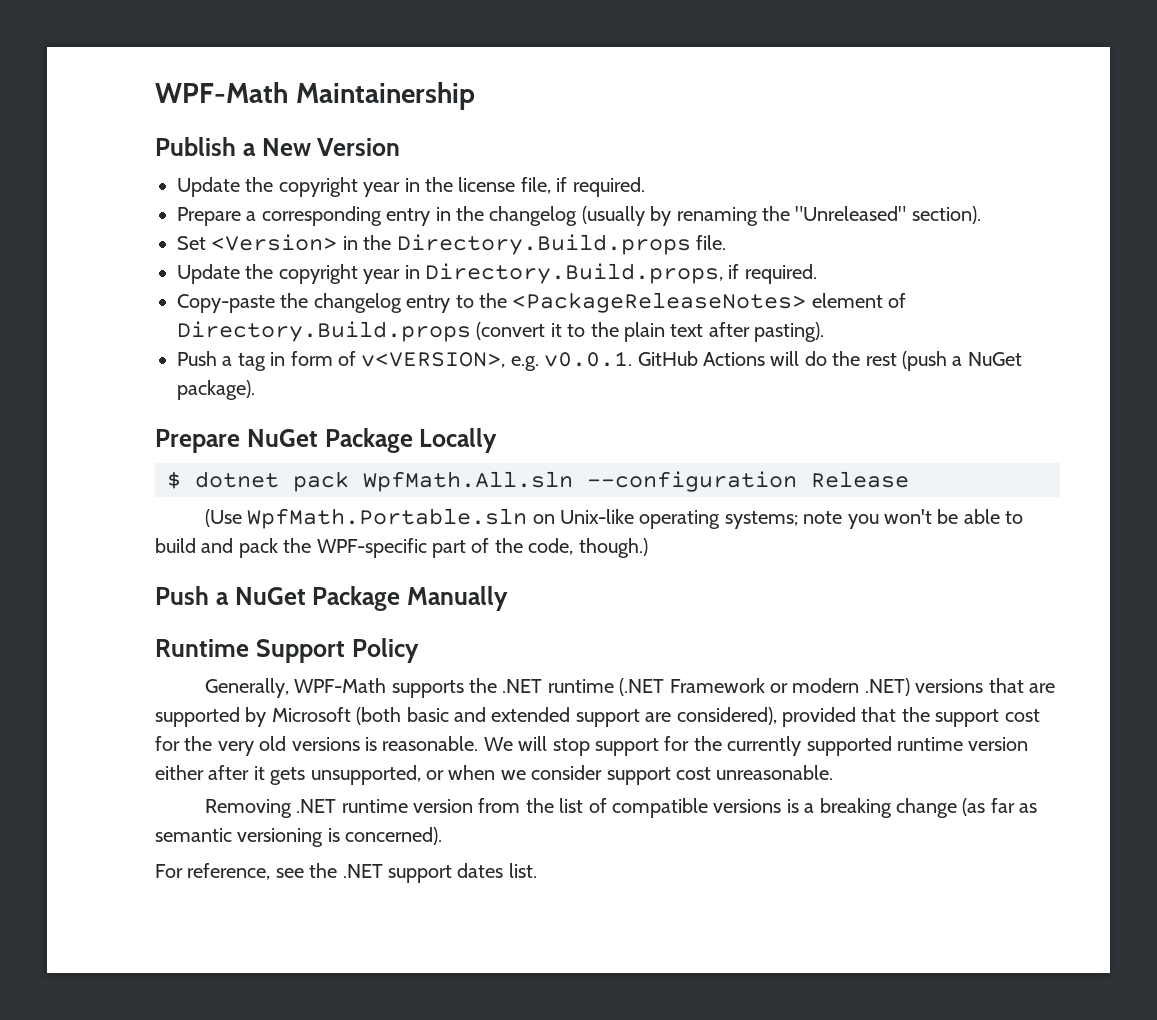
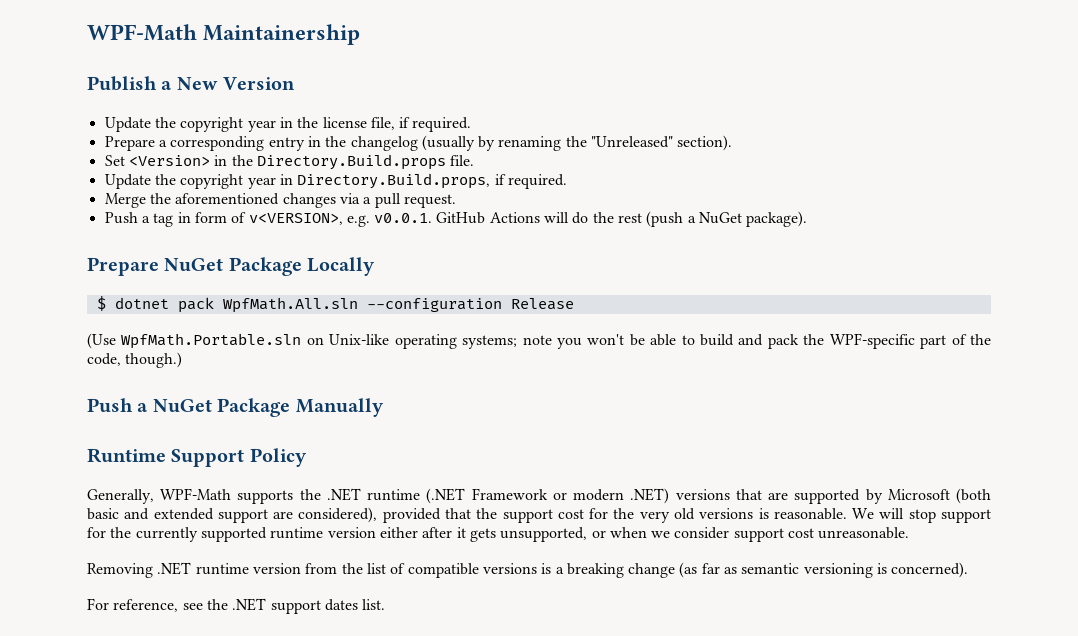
[177,292,907,313] [177,321,825,342] Copy-paste the changelog entry to the <PackageReleaseNotes> element of Directory.Build.props (convert it to the plain text after pasting). -> [104,193,456,208] Merge the aforementioned changes via a pull request.

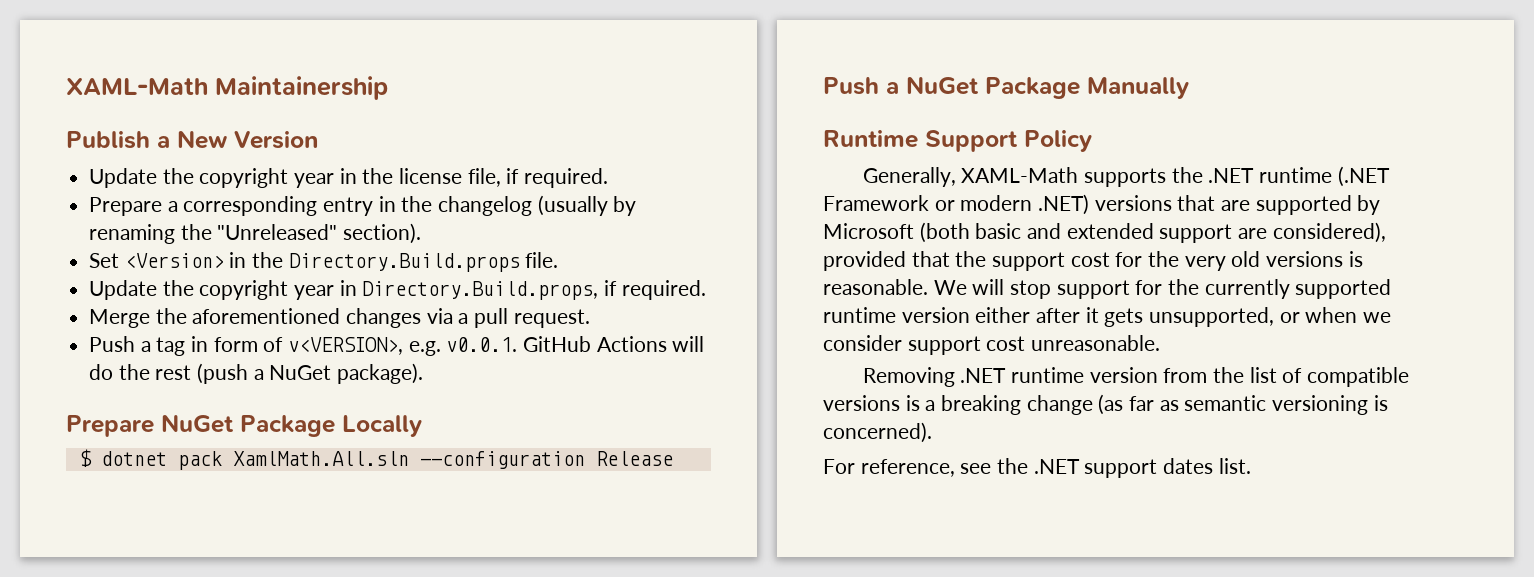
[87,24,197,41] WPF-Math -> [66,78,208,95] XAML-Math
[222,297,358,313] WpfMath.All.sln -> [232,451,409,466] XamlMath.All.sln
[87,333,992,349] [87,352,183,368] // (Use WpfMath.Portable.sln on Unix-like operating systems; note you won't be able to build and pack the WPF-specific part of the code, though.) -> (673, 458) none
[160,488,232,500] WPF-Math -> [961,167,1079,183] XAML-Math

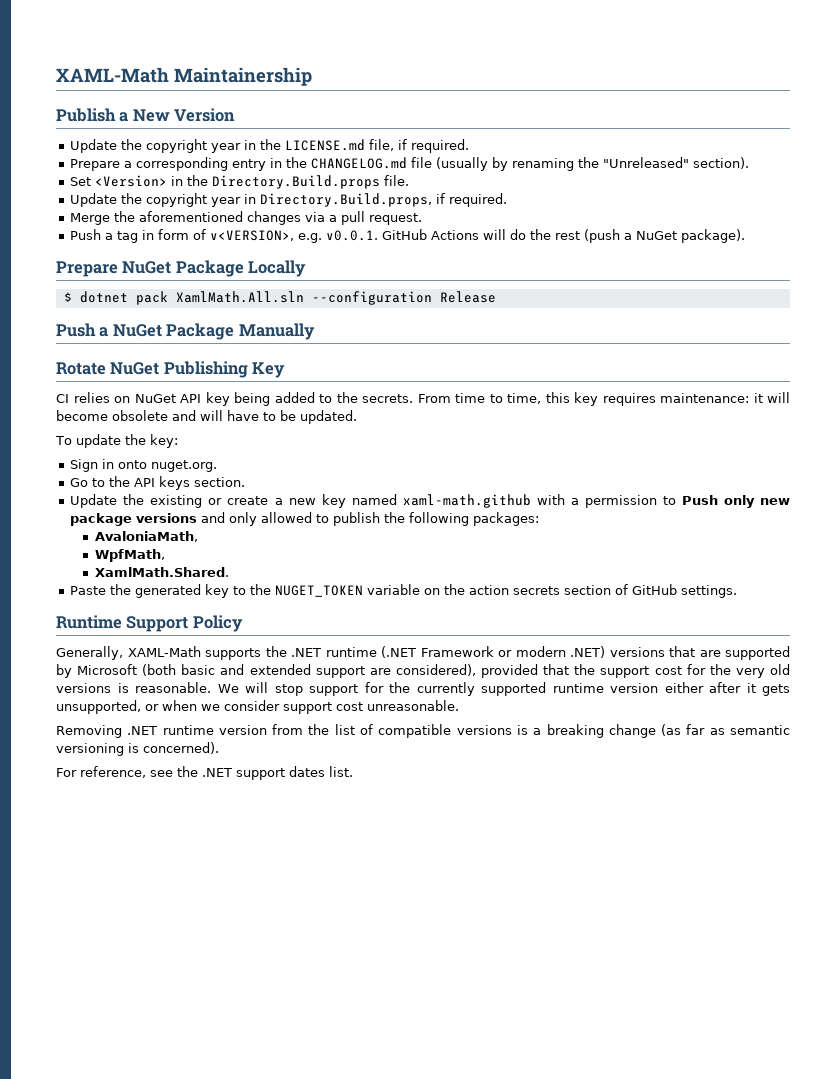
[399,168,463,184] license -> [285,139,366,151] LICENSE.md
[438,196,533,216] changelog -> [311,157,433,169] CHANGELOG.md file
(1189, 88) none -> [56,361,286,378] [56,392,790,406] [56,410,357,424] [55,434,178,448] [70,459,218,472] [70,476,246,490] [70,494,791,508] [70,512,540,526] [94,531,198,542] [94,549,165,562] [94,567,229,577] [70,584,738,598] // Rotate NuGet Publishing Key // CI relies on NuGet API key being added to the secrets. From time to time, this key requires maintenance: it will become obsolete and will have to be updated. // To update the key: // Sign in onto nuget.org. // Go to the API keys section. // Update the existing or create a new key named xaml-math.github with a permission to Push only new package versions and only allowed to publish the following packages: // AvaloniaMath, // WpfMath, // XamlMath.Shared. // Paste the generated key to the NUGET_TOKEN variable on the action secrets section of GitHub settings.

